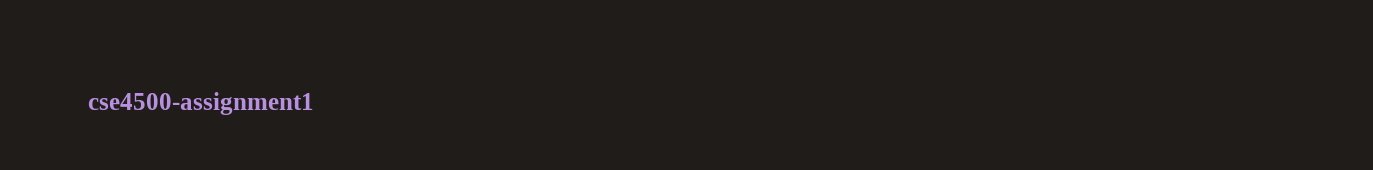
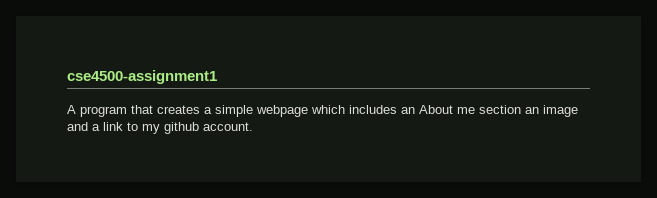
(314, 103) none -> [67,105,578,117] [67,122,253,134] // A program that creates a simple webpage which includes an About me section an image and a link to my github account.

